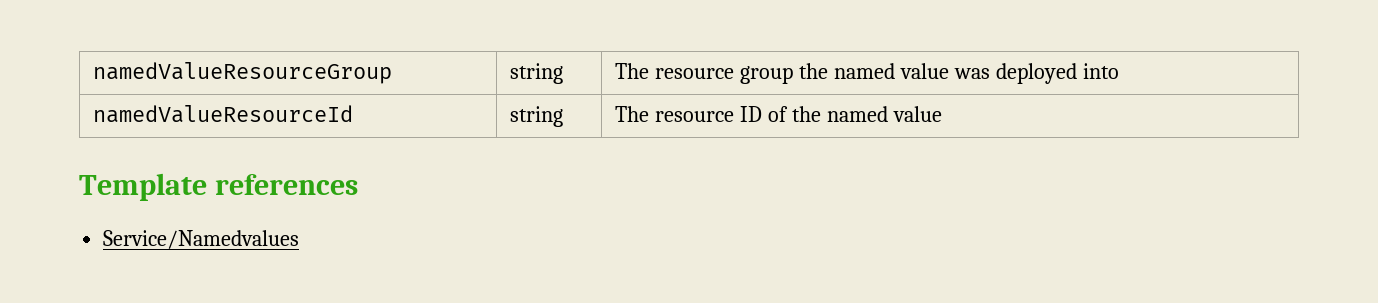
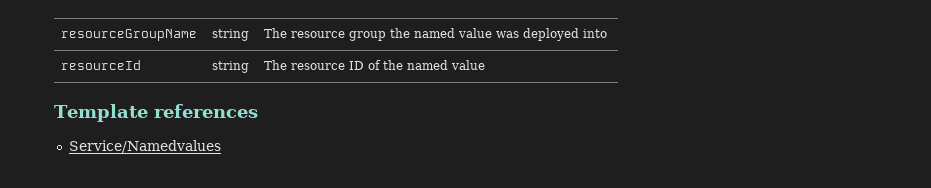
[93,62,393,84] namedValueResourceGroup -> [61,29,198,41] resourceGroupName
[93,105,354,123] namedValueResourceId -> [61,60,142,70] resourceId

